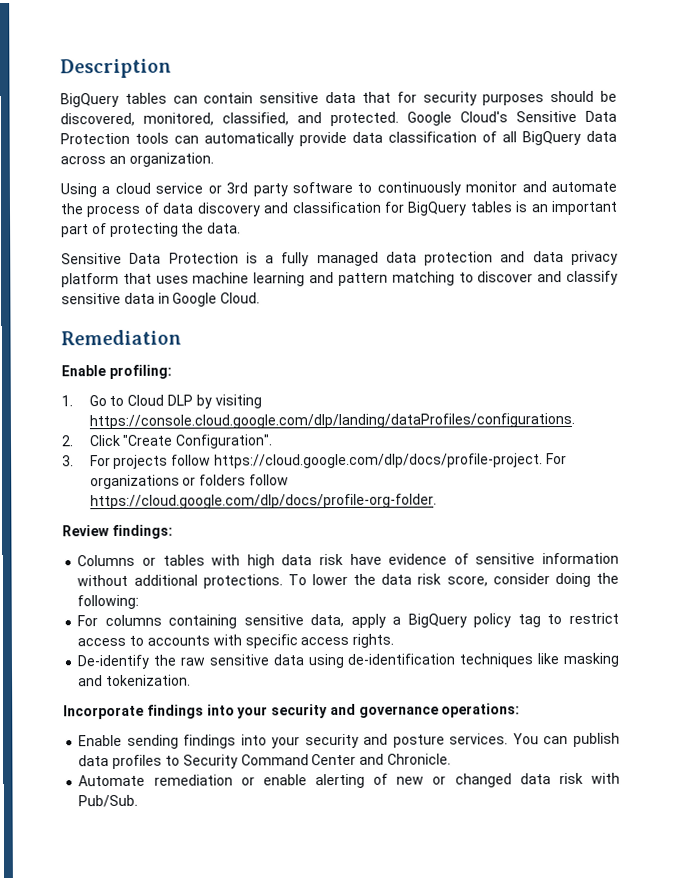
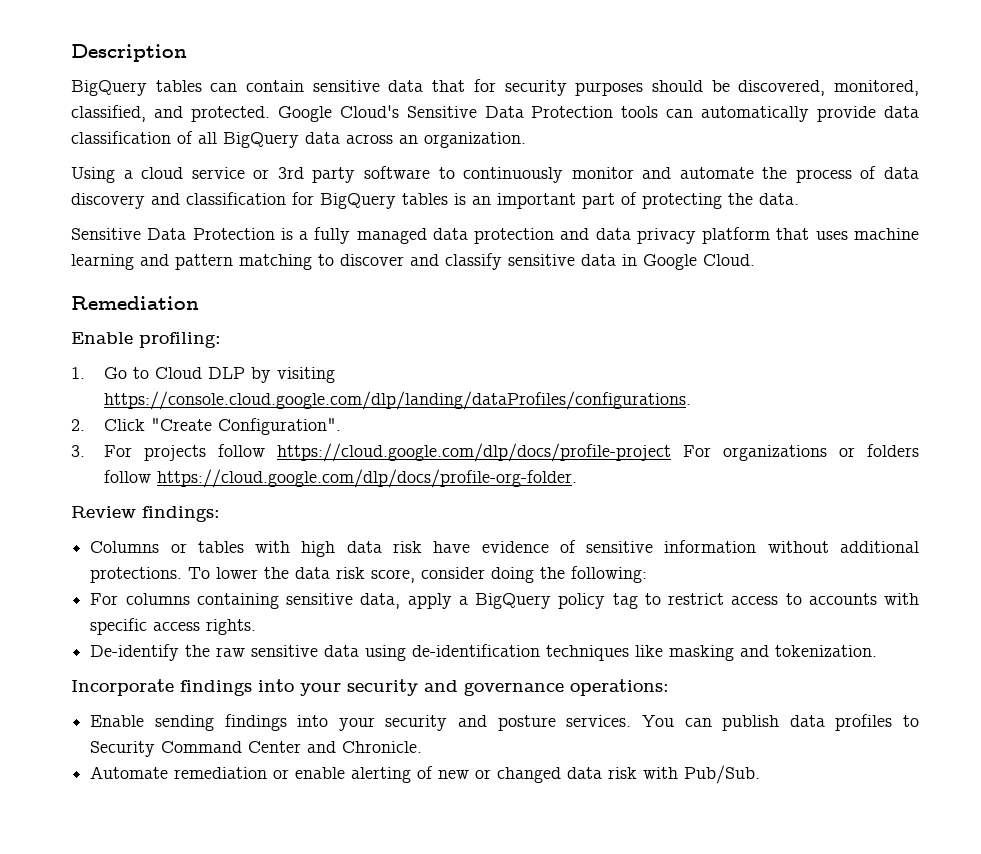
[214,453,544,469] https://cloud.google.com/dlp/docs/profile-project. -> [277,443,672,462] https://cloud.google.com/dlp/docs/profile-project

